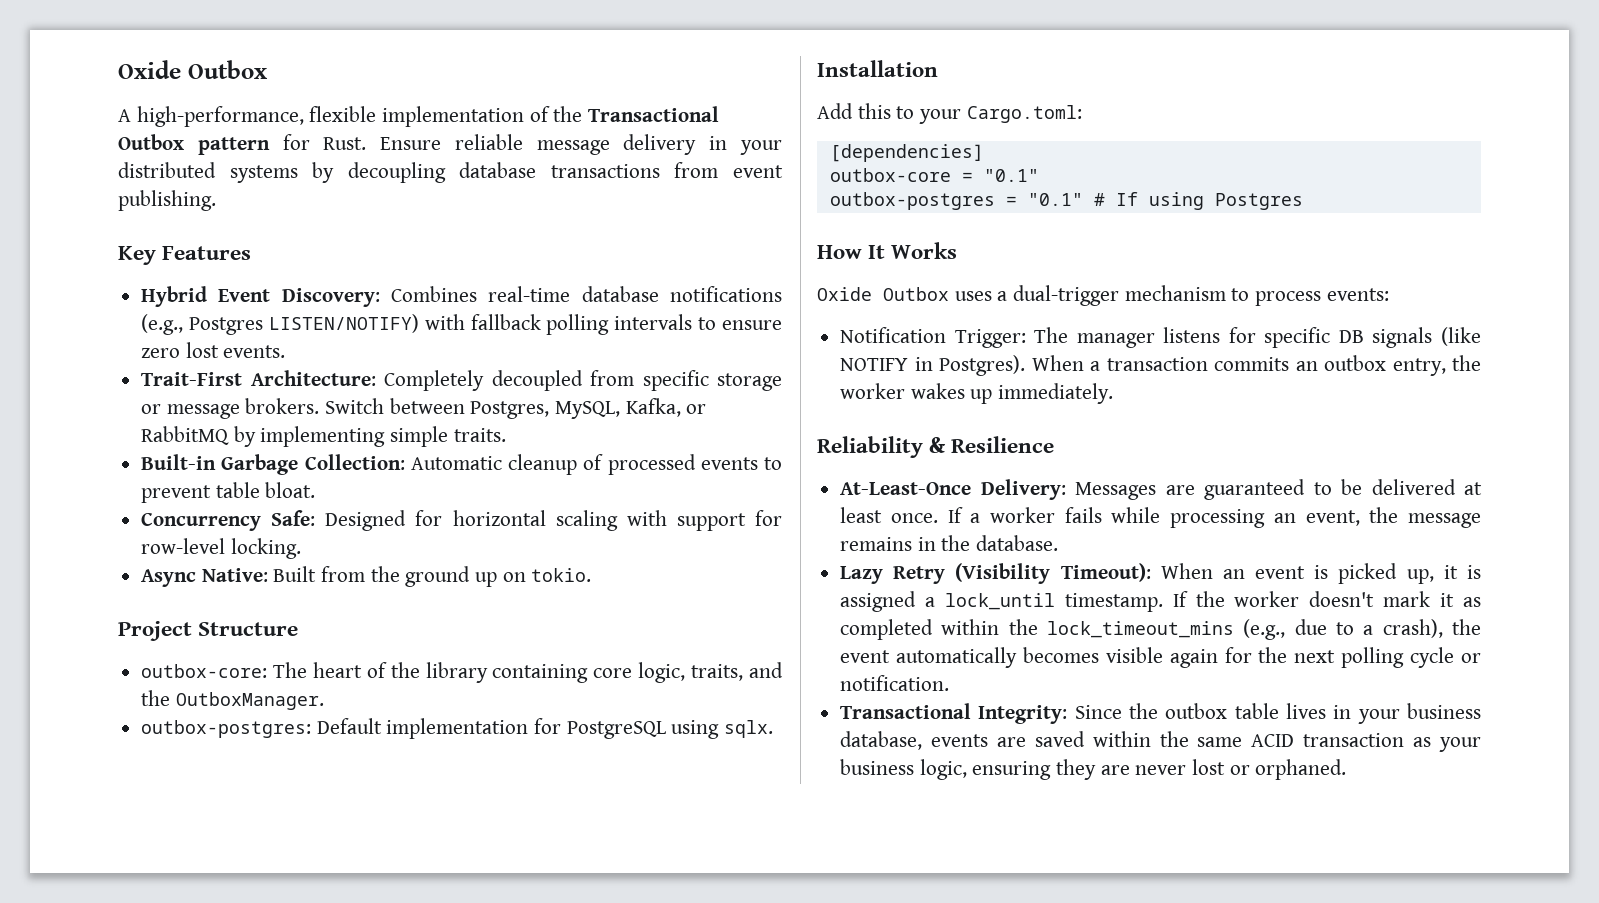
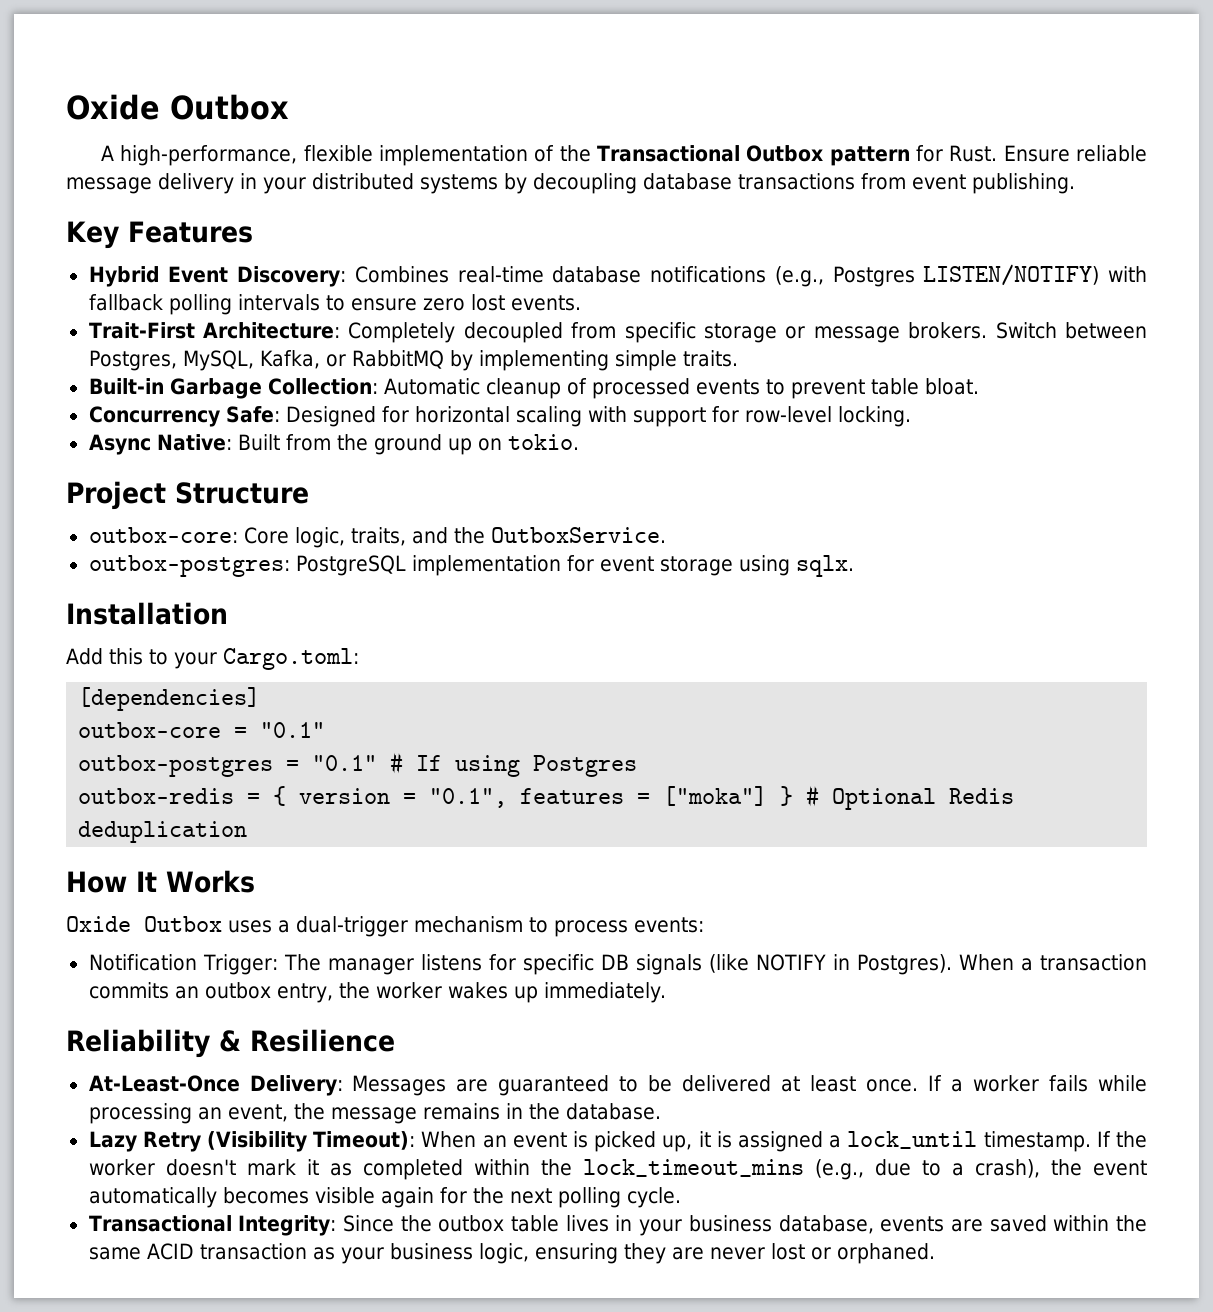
[272,662,633,683] The heart of the library containing core -> [243,527,289,544] Core
[175,692,324,710] OutboxManager. -> [490,527,666,543] OutboxService.
[316,718,382,734] Default -> [295,555,406,576] PostgreSQL
[566,721,666,739] PostgreSQL -> [599,556,733,576] event storage
(1303, 201) none -> [78,785,1015,810] [78,821,248,843] // outbox-redis = { version = "0.1", features = ["moka"] } # Optional Redis deduplication
[1410,647,1481,668] [840,675,950,691] cycle or notification. -> [626,1187,681,1208] cycle.

